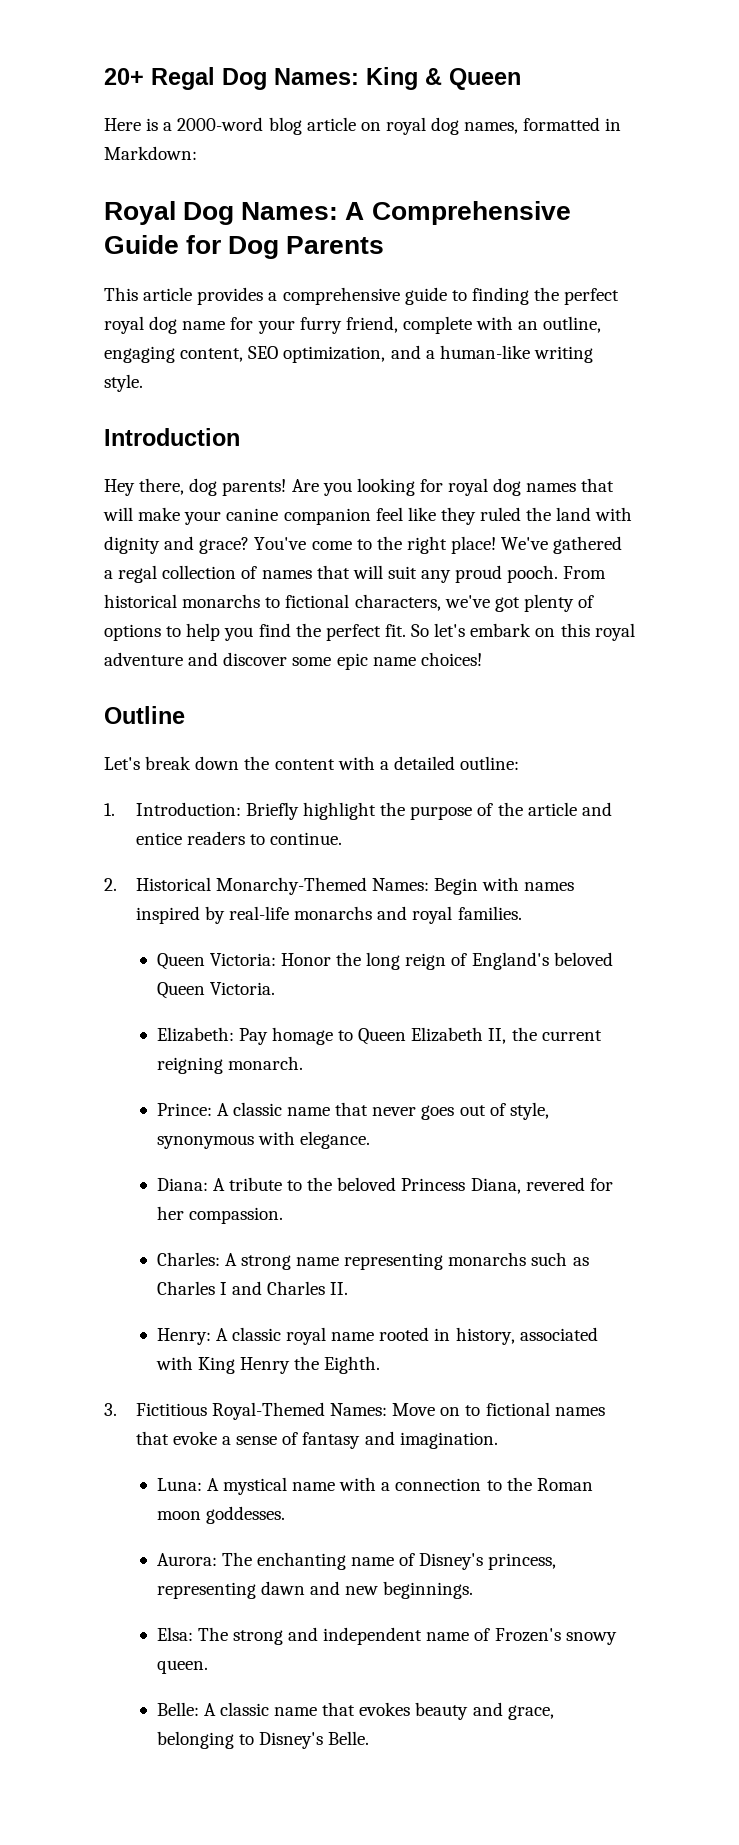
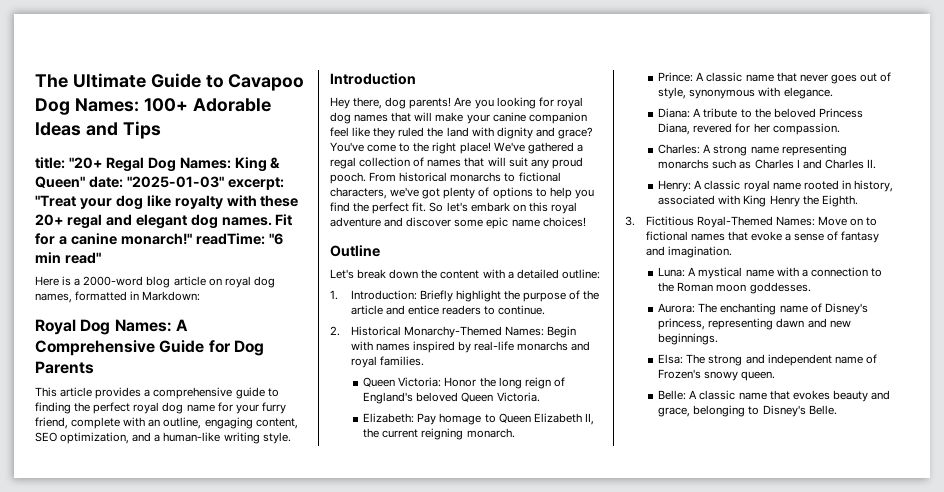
[104,68,144,85] 20+ -> [35,73,305,91] [35,98,271,115] [35,121,161,139] [35,157,102,169] The Ultimate Guide to Cavapoo Dog Names: 100+ Adorable Ideas and Tips // title: "20+
[449,68,521,90] Queen -> [35,176,284,190] [35,195,299,210] [35,214,293,229] [35,233,283,245] [35,252,101,264] Queen" date: "2025-01-03" excerpt: "Treat your dog like royalty with these 20+ regal and elegant dog names. Fit for a canine monarch!" readTime: "6 min read"

